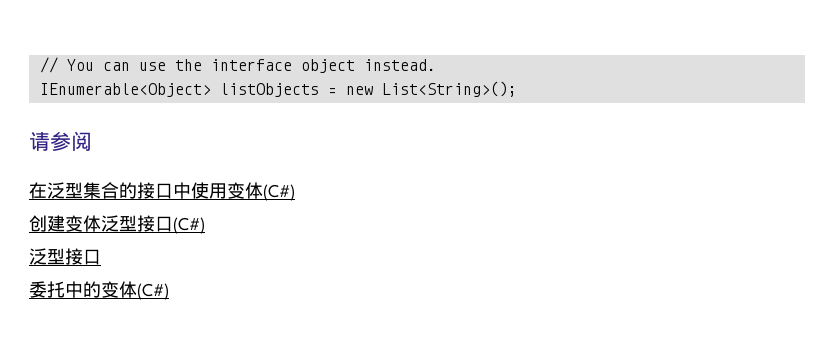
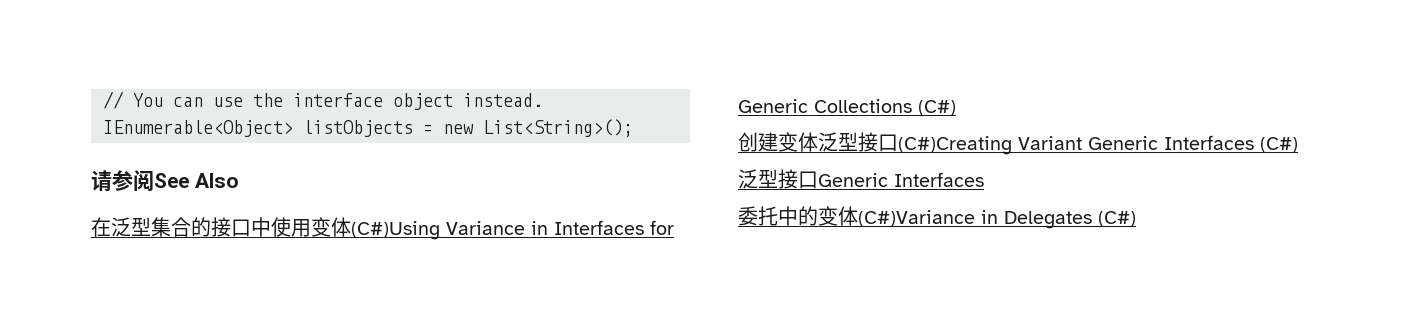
(92, 141) none -> [154,173,239,188] See Also
(263, 190) none -> [351,220,674,240] [738,99,912,113] (C#)Using Variance in Interfaces for Generic Collections
(173, 224) none -> [898,135,1254,155] (C#)Creating Variant Generic Interfaces
(101, 257) none -> [818,172,984,187] Generic Interfaces
(137, 289) none -> [858,210,1092,229] (C#)Variance in Delegates

